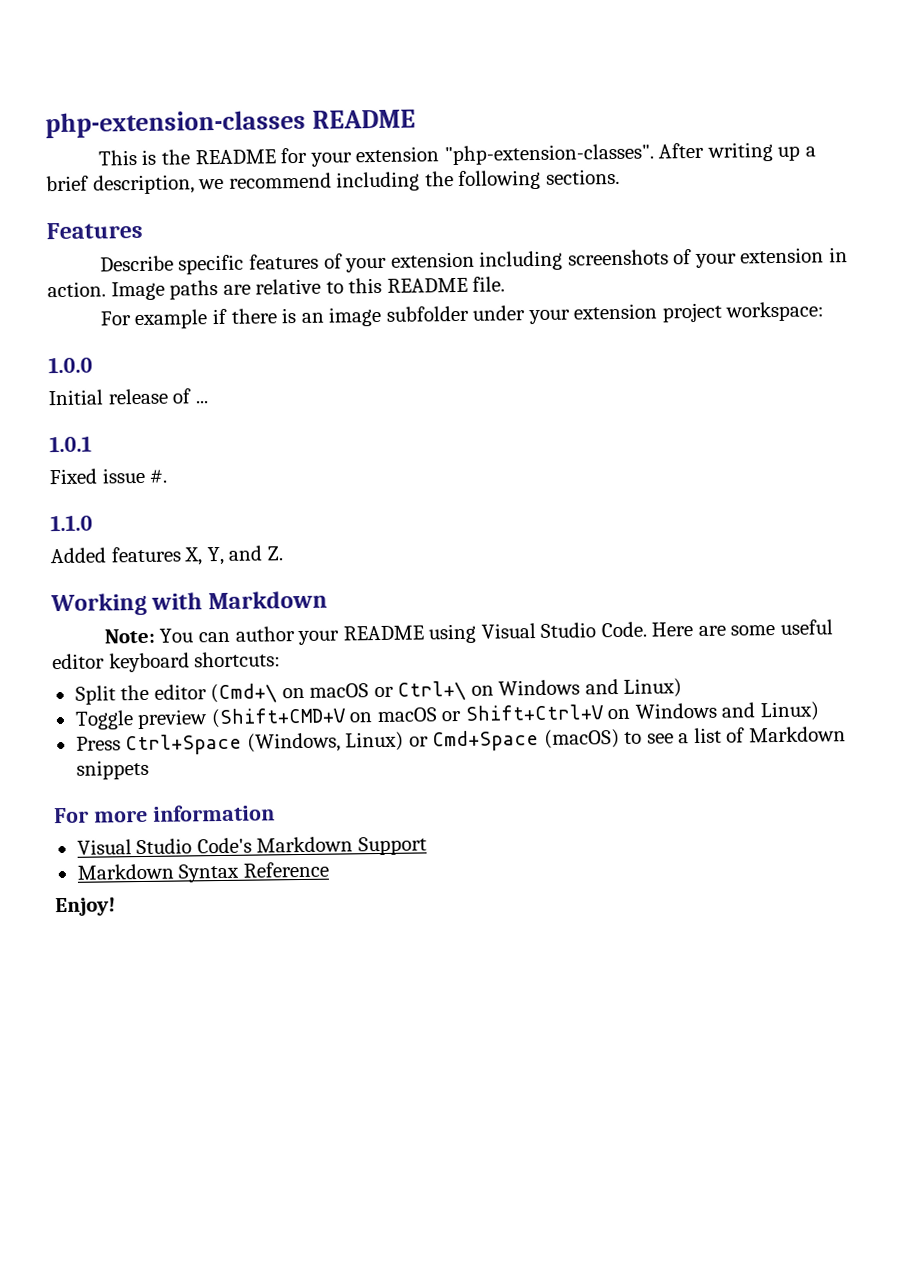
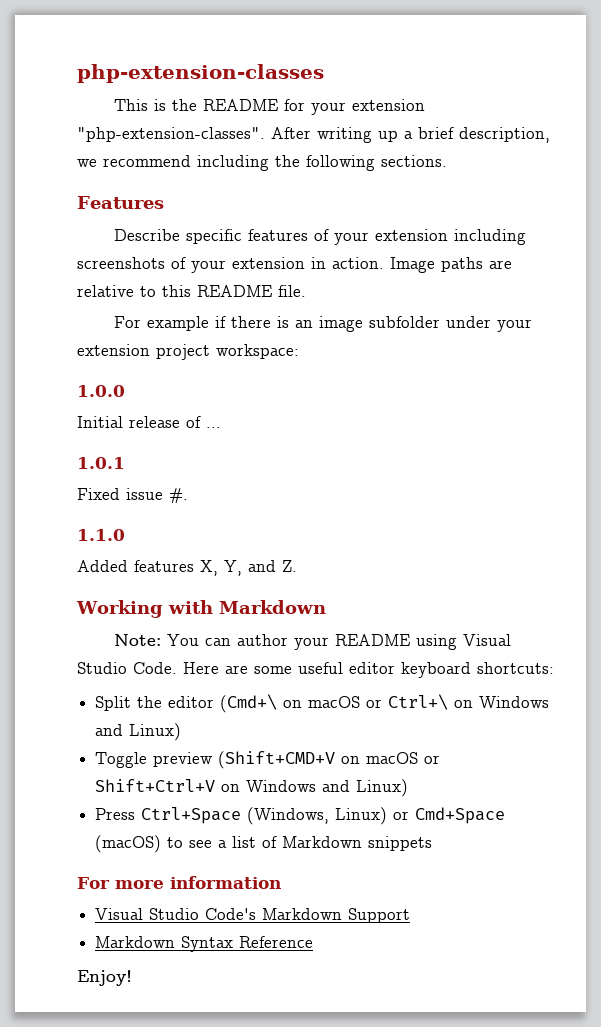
[312,109,417,129] README -> (324, 73) none

